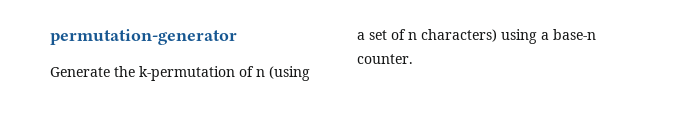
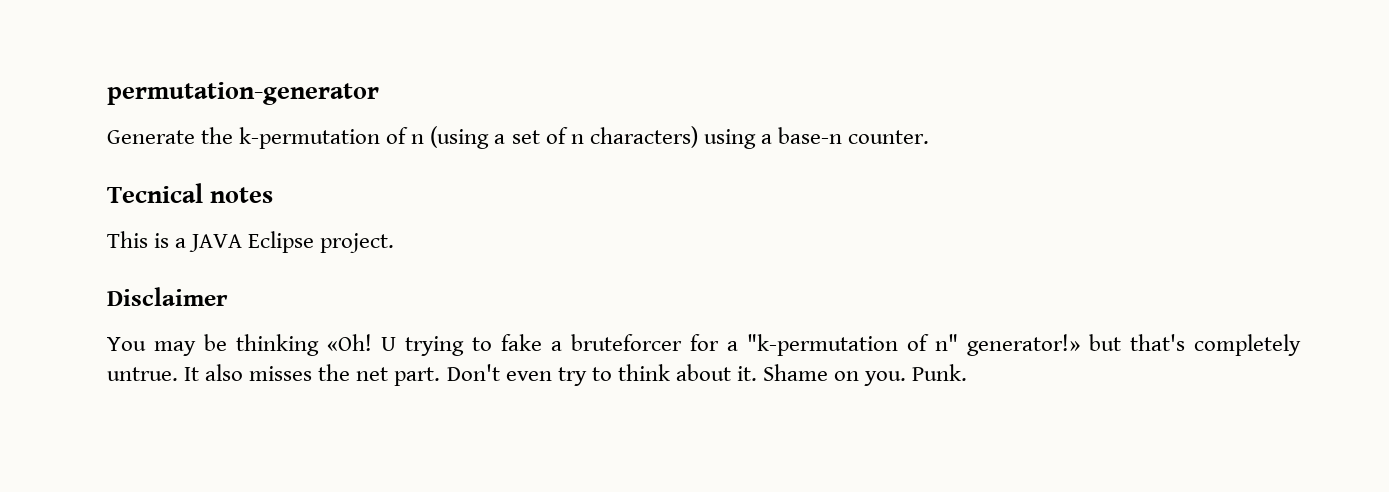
(413, 59) none -> [107,183,274,203] [107,231,395,253] [107,287,228,306] [107,334,1301,356] [107,364,968,386] // Tecnical notes // This is a JAVA Eclipse project. // Disclaimer // You may be thinking «Oh! U trying to fake a bruteforcer for a "k-permutation of n" generator!» but that's completely untrue. It also misses the net part. Don't even try to think about it. Shame on you. Punk.

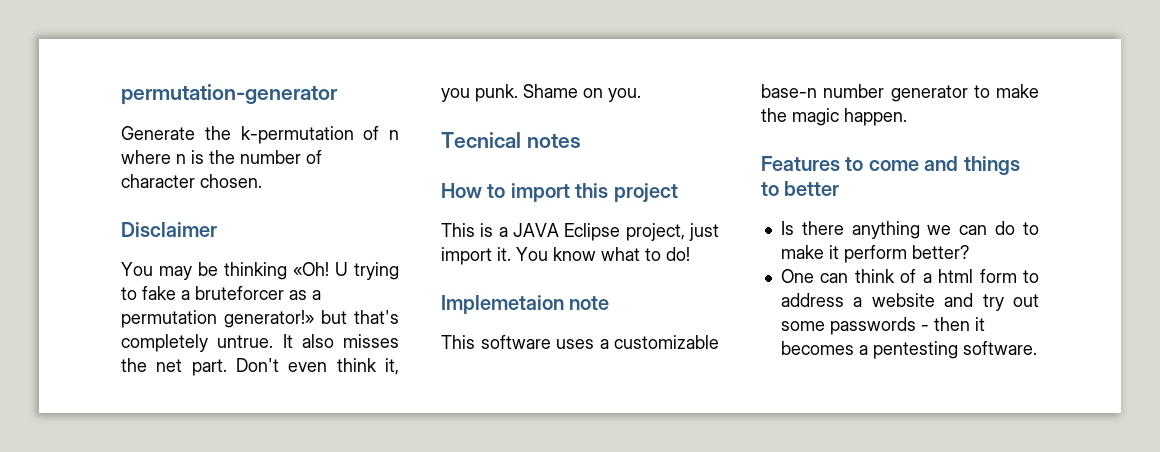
[430,126,930,149] [107,183,274,203] [107,231,395,253] (using a set of n characters) using a base-n counter. // Tecnical notes // This is a JAVA Eclipse project. -> [121,150,322,164] [121,174,262,188] where n is the number of character chosen.
[690,334,958,356] for a "k-permutation of n" -> [289,290,321,300] [121,310,217,328] as a permutation
[557,364,968,386] try to think about it. Shame on you. Punk. -> [336,358,399,375] [441,84,641,102] [441,132,581,148] [441,183,678,203] [441,223,719,241] [441,247,690,265] [441,295,610,314] [441,335,719,349] [761,84,1039,102] [761,108,907,126] [761,156,1020,175] [761,181,840,196] [780,221,1039,239] [780,245,969,263] [780,269,1039,283] [780,293,1039,311] [780,317,985,335] [780,341,1037,359] think it, you punk. Shame on you. // Tecnical notes // How to import this project // This is a JAVA Eclipse project, just import it. You know what to do! // Implemetaion note // This software uses a customizable base-n number generator to make the magic happen. // Features to come and things to better // Is there anything we can do to make it perform better? // One can think of a html form to address a website and try out some passwords - then it becomes a pentesting software.

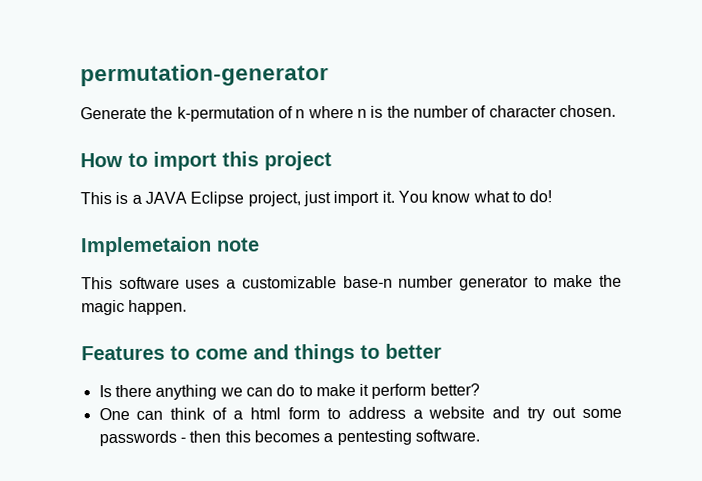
[121,222,217,237] [121,262,399,280] [121,286,321,300] [121,310,399,328] [121,334,399,352] [121,358,399,376] [441,84,641,102] [441,132,581,148] // Disclaimer // You may be thinking «Oh! U trying to fake a bruteforcer as a permutation generator!» but that's completely untrue. It also misses the net part. Don't even think it, you punk. Shame on you. // Tecnical notes -> (616, 111) none
[974,317,985,331] it -> [224,430,251,443] this

